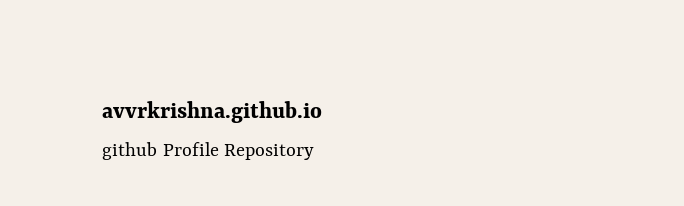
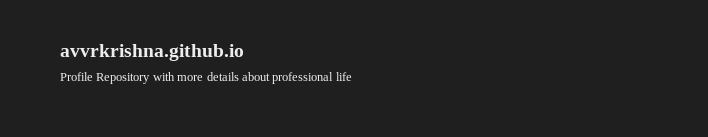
[102,142,157,160] github -> (244, 52) none
(315, 152) none -> [152,72,352,84] with more details about professional life

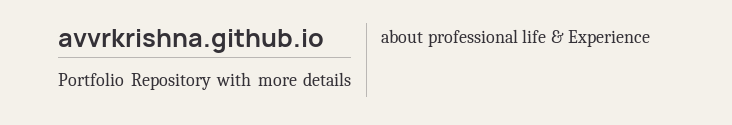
[60,72,93,81] Profile -> [58,72,124,86] Portfolio
(352, 76) none -> [551,30,650,47] & Experience

